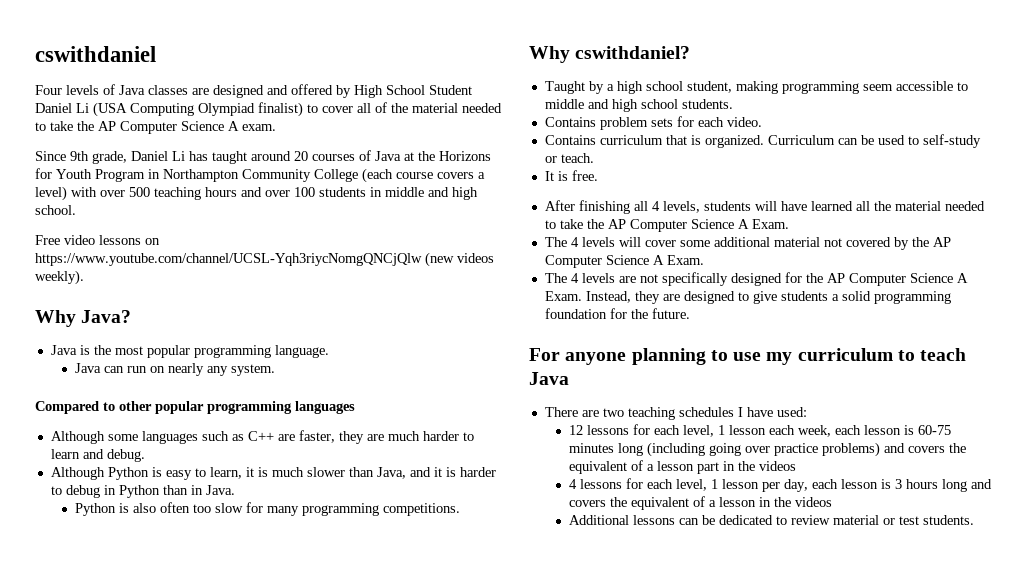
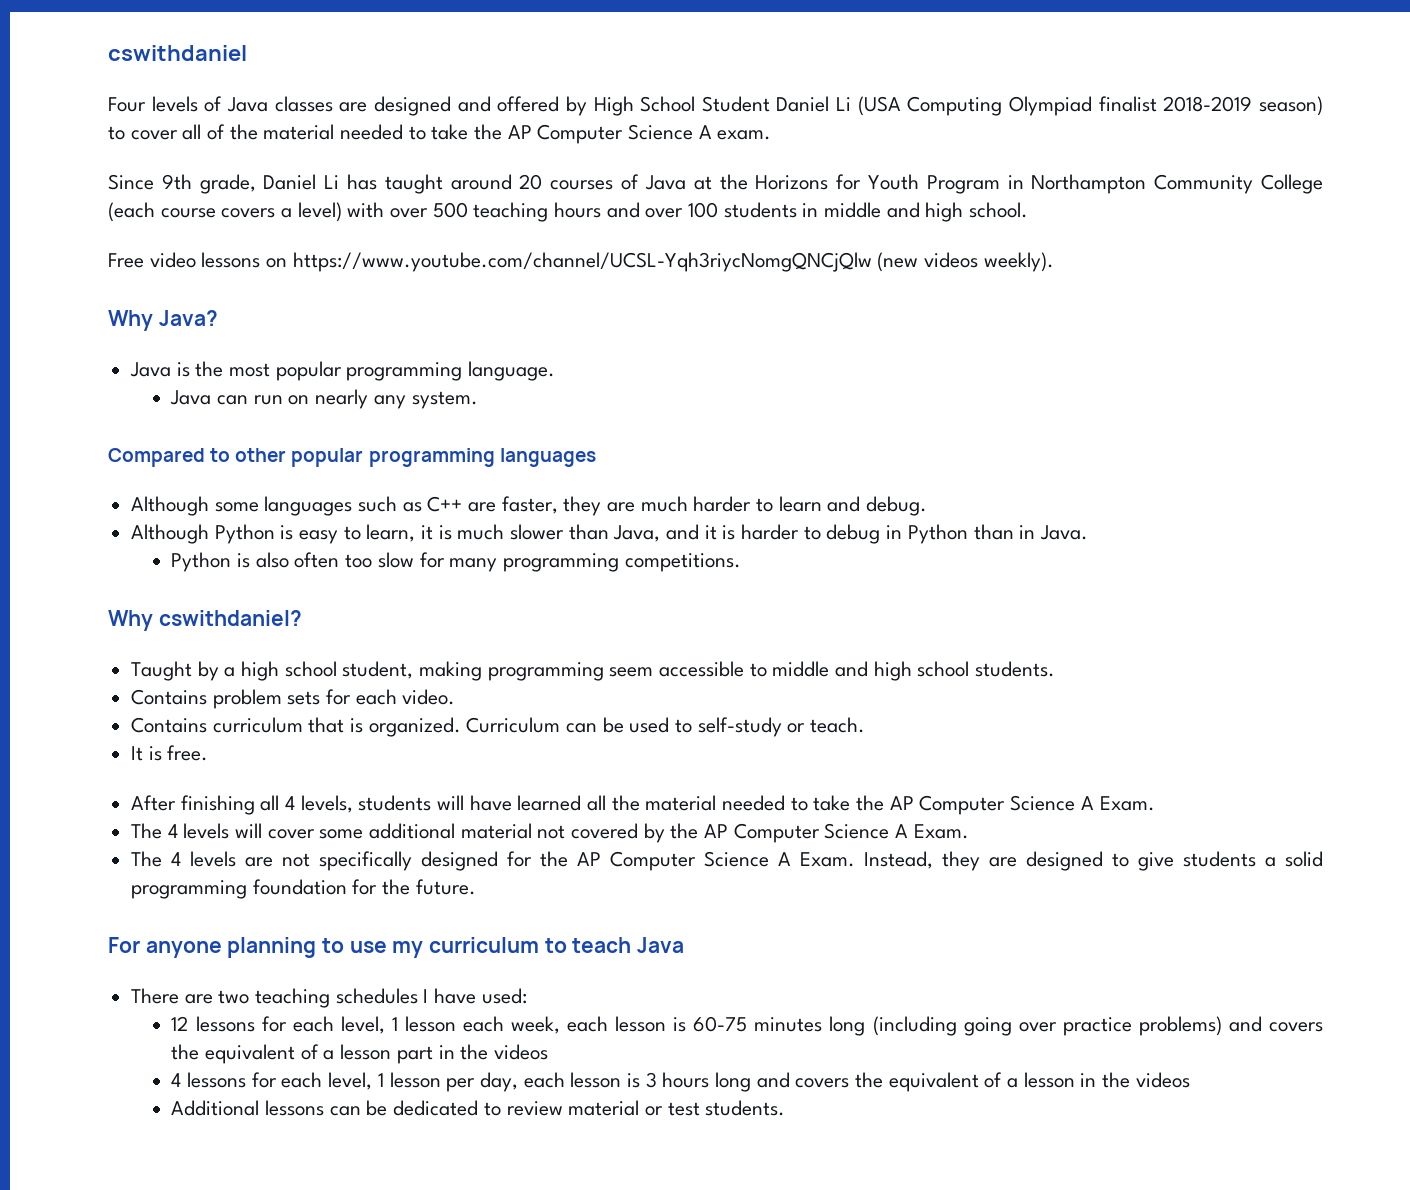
[258,102,303,117] finalist) -> [1098,96,1323,116] finalist 2018-2019 season)

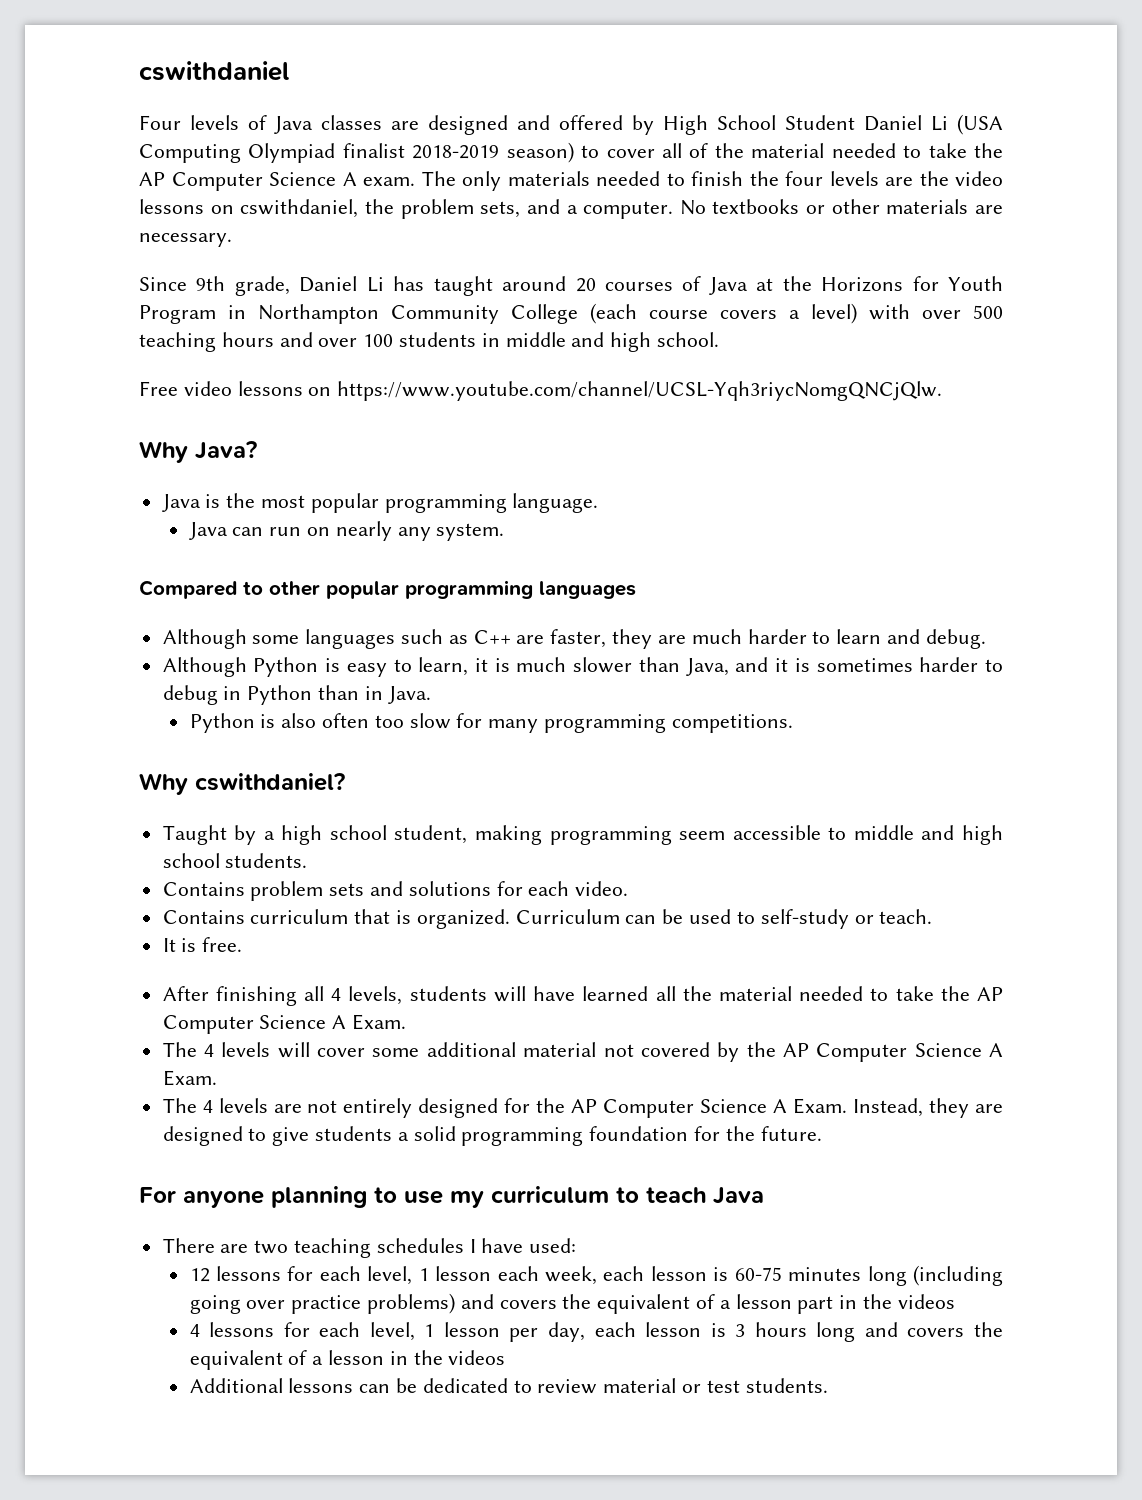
(772, 135) none -> [421,171,1003,191] [139,199,1003,219] [139,233,232,247] The only materials needed to finish the four levels are the video lessons on cswithdaniel, the problem sets, and a computer. No textbooks or other materials are necessary.
[292,252,1054,272] https://www.youtube.com/channel/UCSL-Yqh3riycNomgQNCjQlw (new videos weekly). -> [337,381,943,401] https://www.youtube.com/channel/UCSL-Yqh3riycNomgQNCjQlw.
(736, 532) none -> [816,658,913,672] sometimes
(321, 698) none -> [370,881,491,896] and solutions
[319,851,413,871] specifically -> [343,1098,413,1118] entirely

